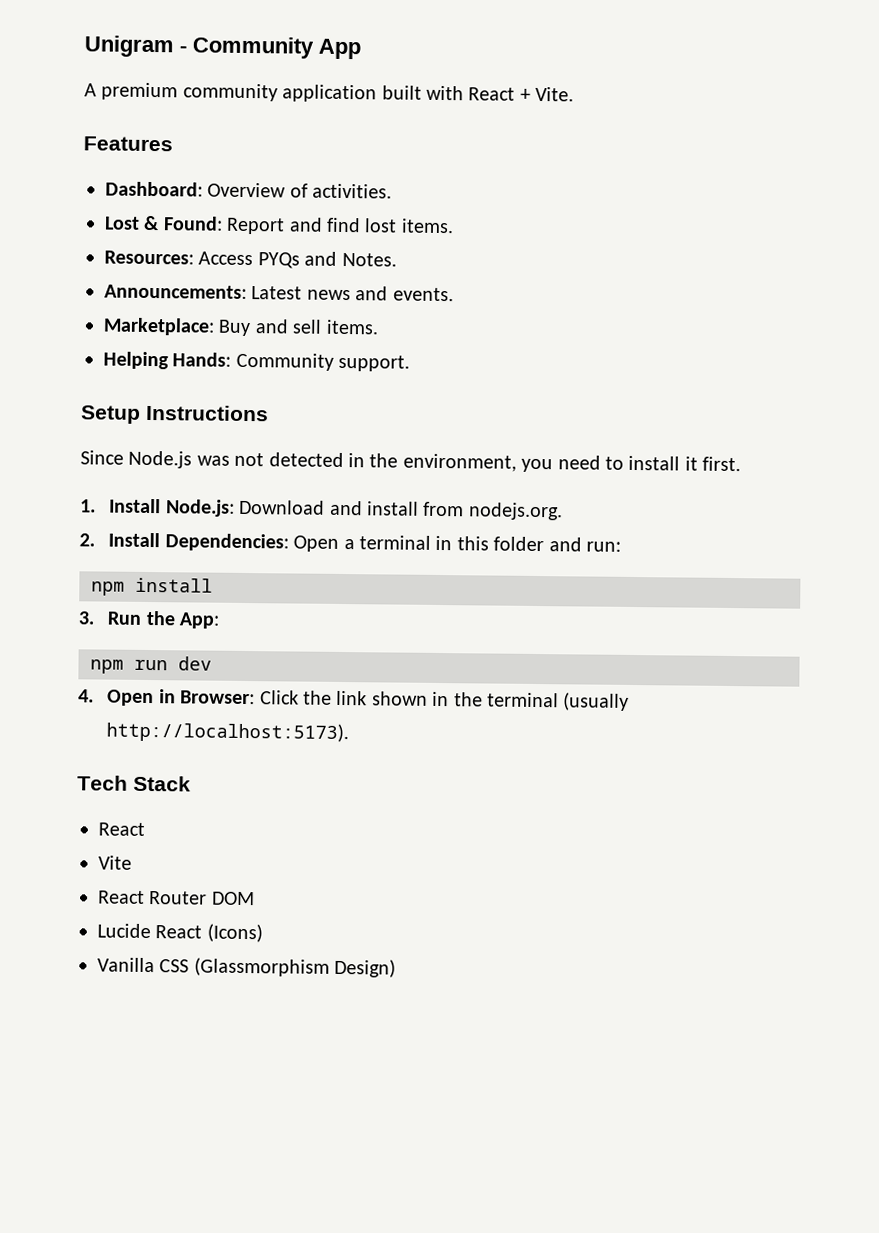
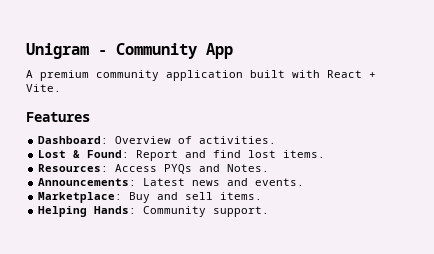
[80,404,269,424] [80,450,742,473] [80,498,563,521] [79,532,622,552] [91,577,213,596] [78,610,221,629] [90,656,212,674] [78,689,630,711] [106,721,350,744] [77,775,191,792] [98,822,145,836] [98,855,132,870] [98,890,255,906] [97,923,263,943] [97,957,397,978] // Setup Instructions // Since Node.js was not detected in the environment, you need to install it first. // 1. Install Node.js: Download and install from nodejs.org. // 2. Install Dependencies: Open a terminal in this folder and run: // npm install // 3. Run the App: // npm run dev // 4. Open in Browser: Click the link shown in the terminal (usually http://localhost:5173). // Tech Stack // React // Vite // React Router DOM // Lucide React (Icons) // Vanilla CSS (Glassmorphism Design) -> (270, 211) none

